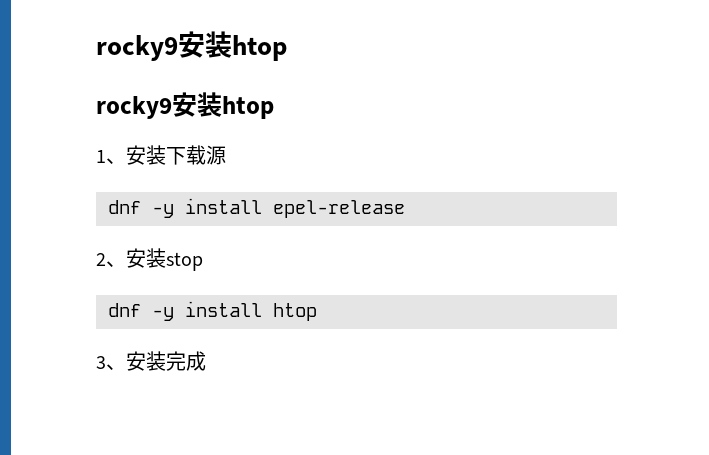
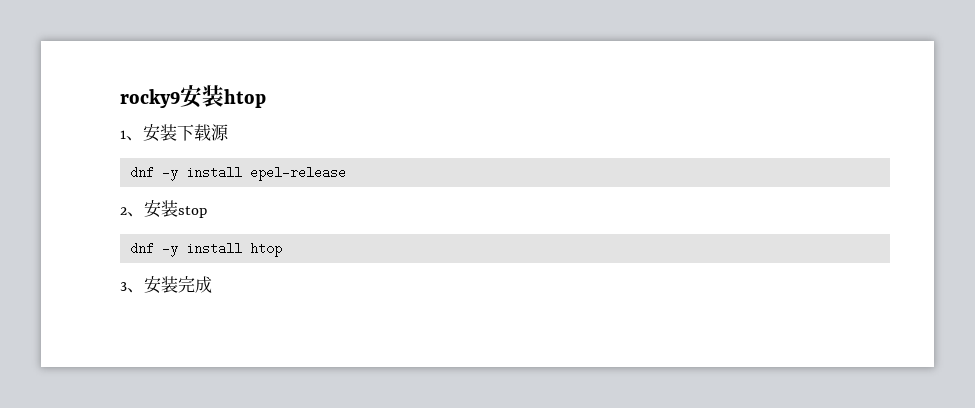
[96,31,287,61] [96,92,274,119] rocky9安装htop // rocky9安装htop -> [120,85,266,108] rocky9安装htop

